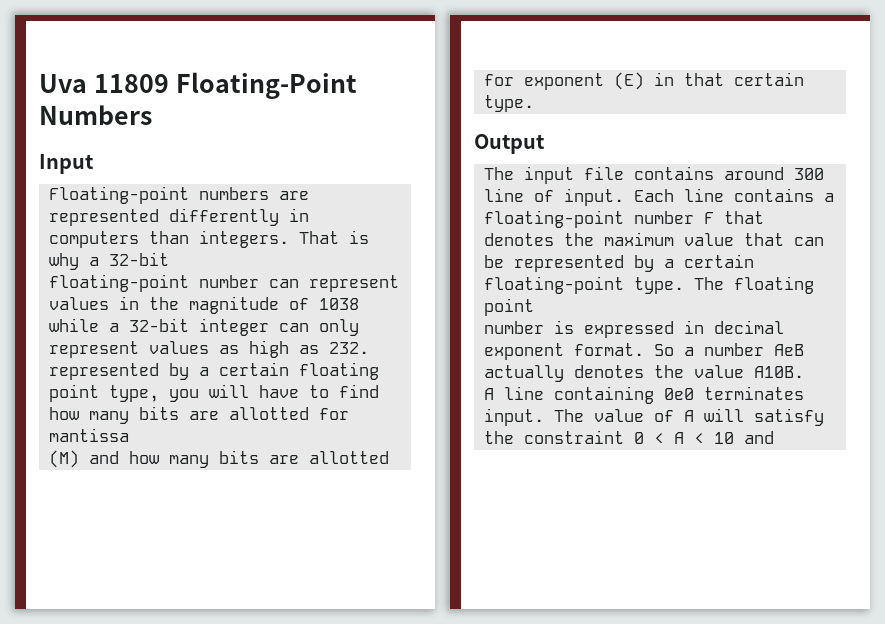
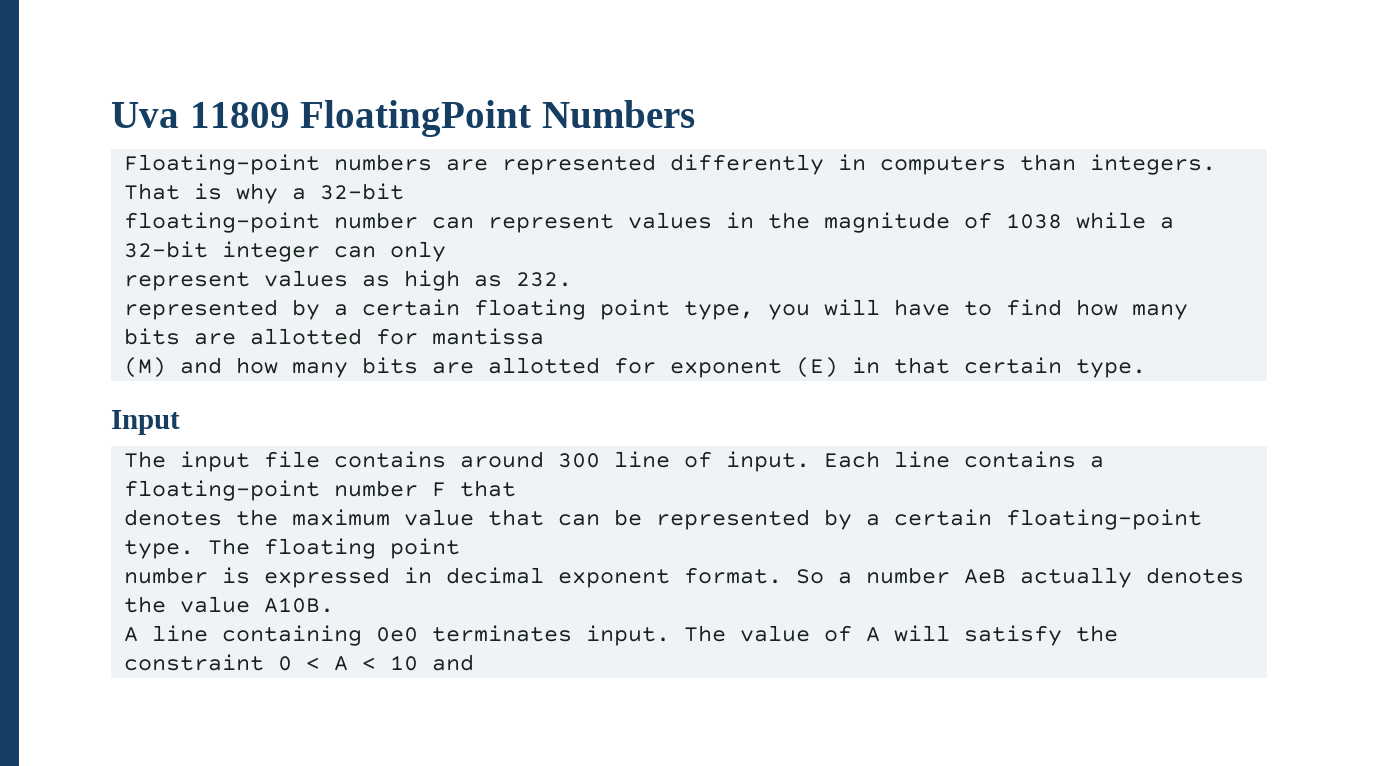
[175,72,357,99] Floating-Point -> [300,100,532,137] FloatingPoint
[39,154,94,174] // Input -> (695, 114) none
[474,134,545,154] Output -> [111,410,180,435] Input

